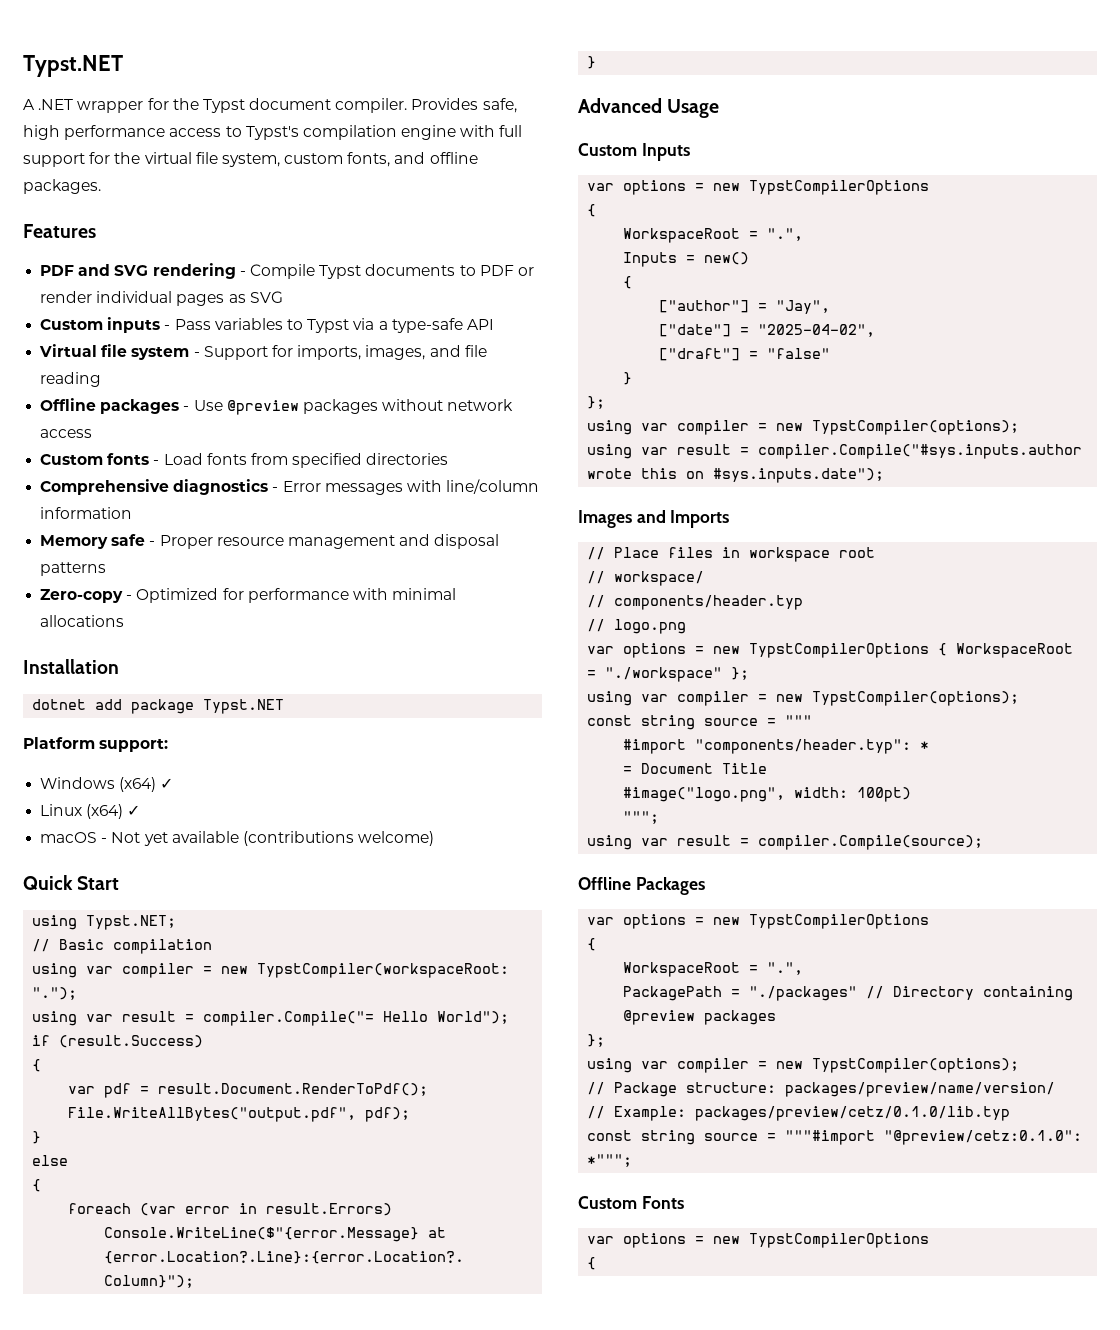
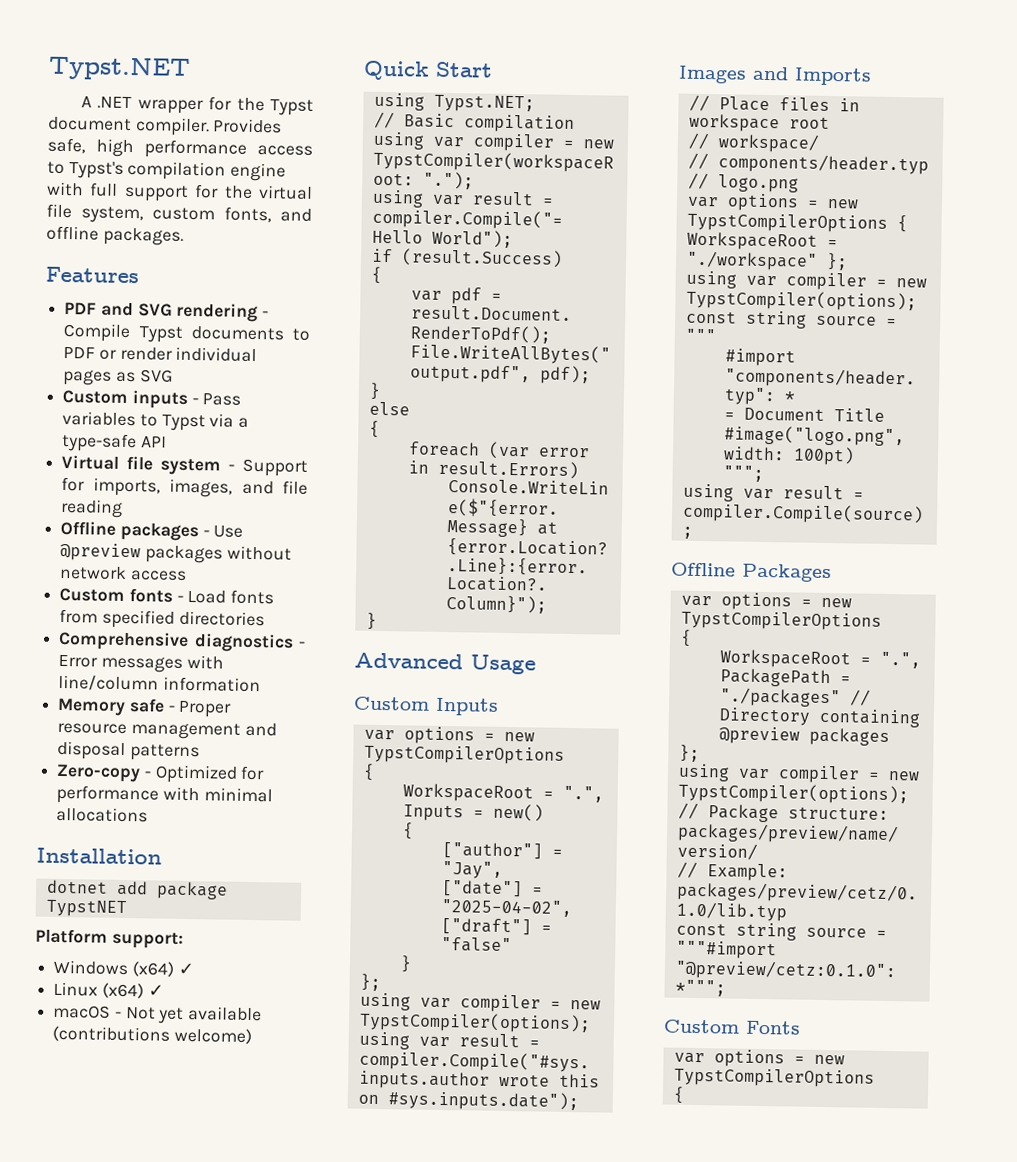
[203,699,285,714] Typst.NET -> [45,899,127,918] TypstNET

